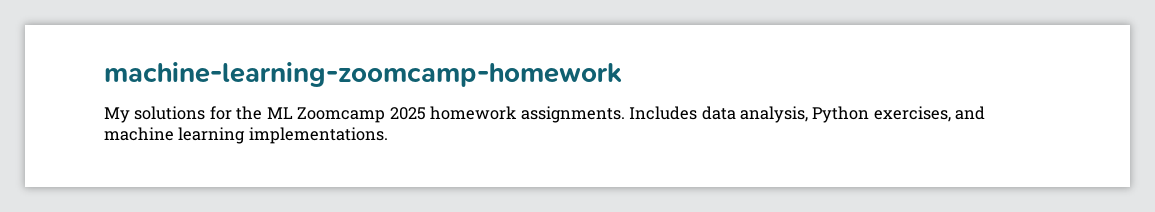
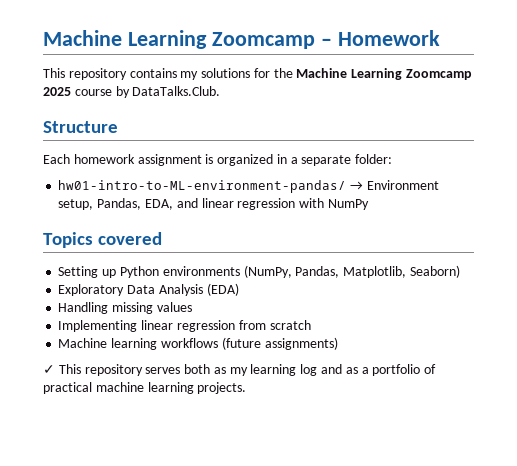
[104,62,622,87] [104,106,986,123] machine-learning-zoomcamp-homework // My solutions for the ML Zoomcamp 2025 homework assignments. Includes data analysis, Python exercises, and -> [43,30,440,49] [43,68,473,80] [43,86,221,98] [43,121,118,133] [43,154,393,166] [58,180,439,193] [58,198,369,210] [43,232,163,248] [58,265,460,278] [58,283,239,296] [58,302,192,314] [58,320,311,332] [58,337,338,350] [43,364,437,376] [43,382,92,394] Machine Learning Zoomcamp – Homework // This repository contains my solutions for the Machine Learning Zoomcamp 2025 course by DataTalks.Club. // Structure // Each homework assignment is organized in a separate folder: // hw01-intro-to-ML-environment-pandas/ → Environment setup, Pandas, EDA, and linear regression with NumPy // Topics covered // Setting up Python environments (NumPy, Pandas, Matplotlib, Seaborn) // Exploratory Data Analysis (EDA) // Handling missing values // Implementing linear regression from scratch // Machine learning workflows (future assignments) // ✓ This repository serves both as my learning log and as a portfolio of practical
[248,127,388,144] implementations. -> [197,382,247,394] projects.

